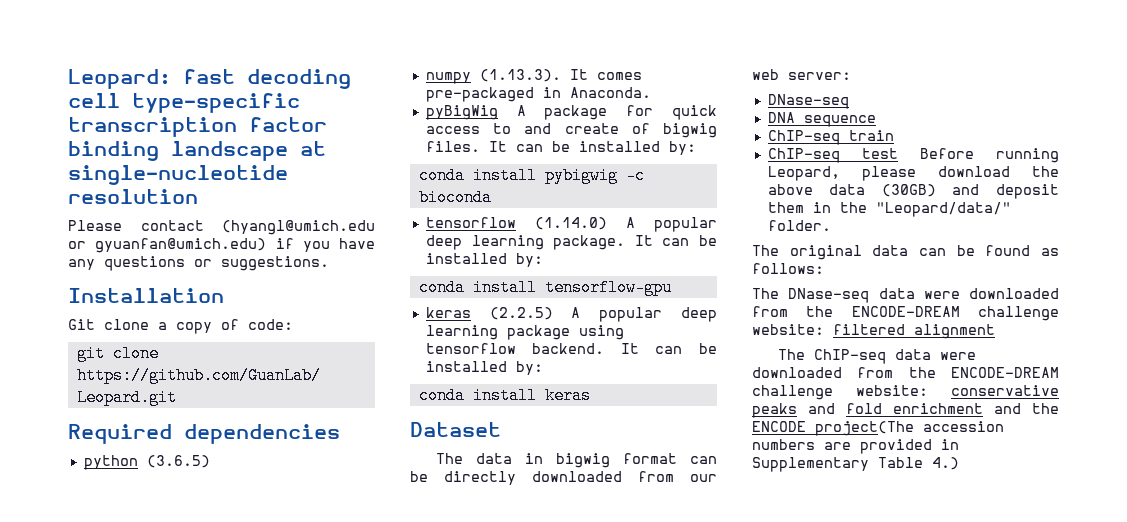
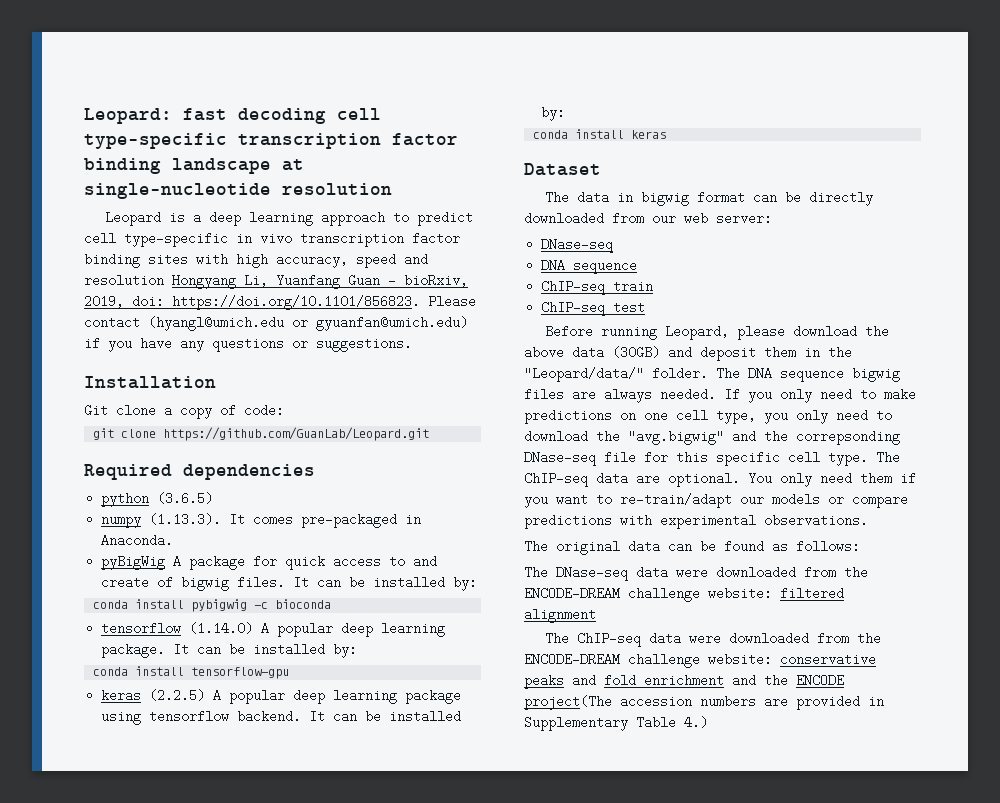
(198, 196) none -> [104,211,473,226] [84,232,460,247] [84,253,428,268] [84,274,468,289] [84,295,420,310] Leopard is a deep learning approach to predict cell type-specific in vivo transcription factor binding sites with high accuracy, speed and resolution Hongyang Li, Yuanfang Guan - bioRxiv, 2019, doi: https://doi.org/10.1101/856823.
(898, 153) none -> (646, 307) //
(831, 225) none -> [716,367,900,382] [524,388,916,403] [524,409,892,424] [524,430,900,445] [524,451,900,466] [524,472,916,487] [524,493,908,508] [524,514,868,529] The DNA sequence bigwig files are always needed. If you only need to make predictions on one cell type, you only need to download the "avg.bigwig" and the correpsonding DNase-seq file for this specific cell type. The ChIP-seq data are optional. You only need them if you want to re-train/adapt our models or compare predictions with experimental observations.

